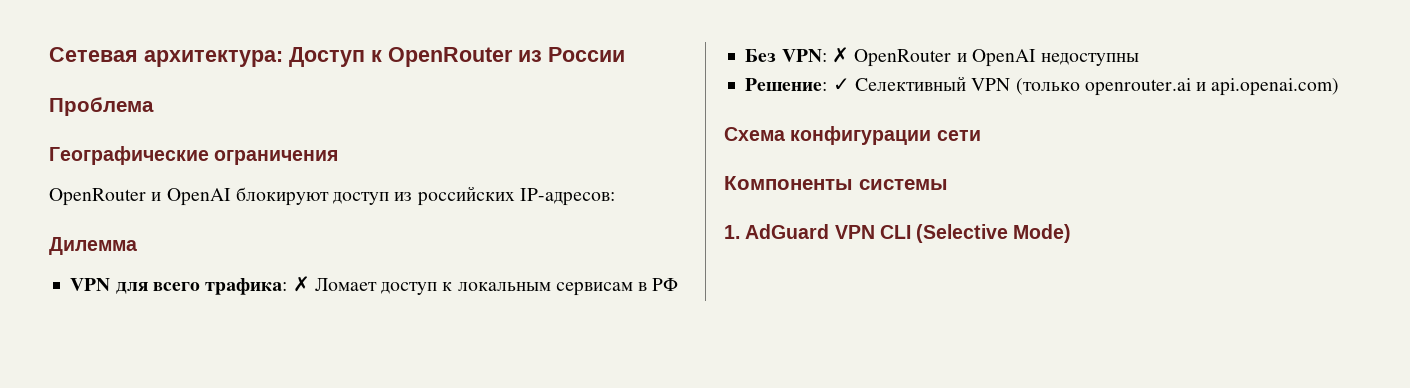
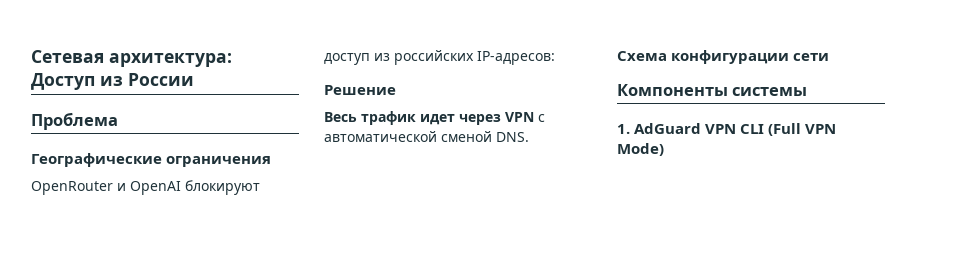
[371,47,513,67] к OpenRouter -> (95, 81) none
[49,237,137,255] [70,276,679,296] [745,47,1140,67] [745,76,1340,96] Дилемма // VPN для всего трафика: ✗ Ломает доступ к локальным сервисам в РФ // Без VPN: ✗ OpenRouter и OpenAI недоступны // Решение: ✓ Селективный VPN (только openrouter.ai и api.openai.com) -> [324,85,396,95] [324,111,545,125] [324,131,529,142] Решение // Весь трафик идет через VPN с автоматической сменой DNS.
[916,224,1009,243] (Selective -> [768,123,837,136] (Full VPN

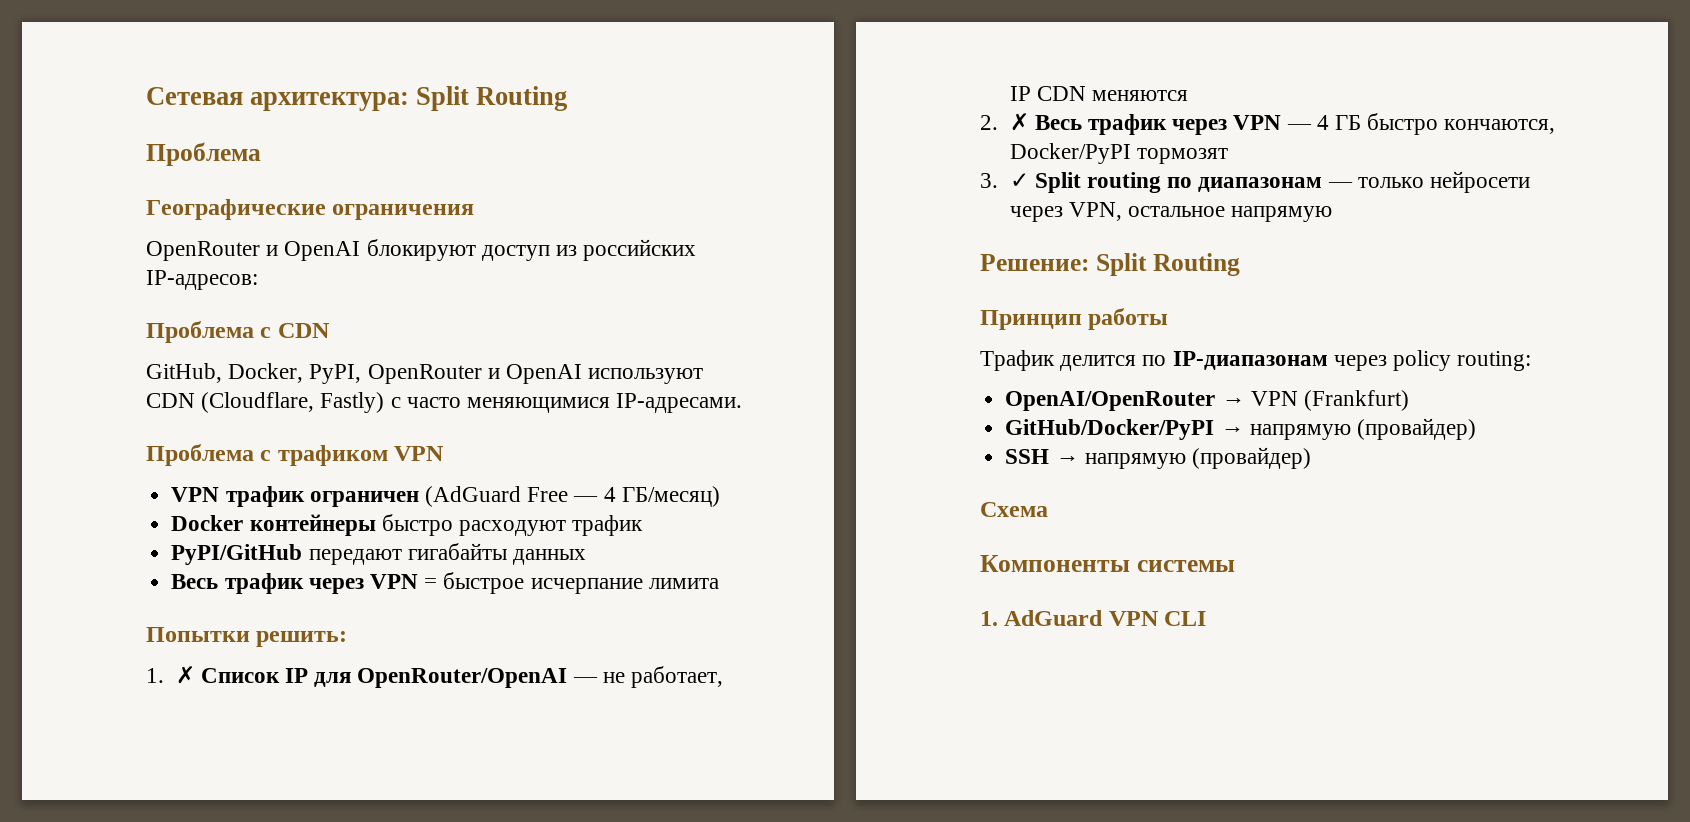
[31,73,194,90] Доступ из России -> [416,86,568,111] Split Routing
[324,85,396,95] [324,111,545,125] [324,131,529,142] Решение // Весь трафик идет через VPN с автоматической сменой DNS. -> [146,321,330,343] [146,363,704,384] [146,392,743,413] [146,444,445,466] [171,486,720,507] [171,514,644,536] [171,543,586,565] [171,572,719,594] [146,627,348,647] [146,666,723,688] [1009,86,1188,101] [980,113,1556,135] [1009,143,1228,164] [980,171,1530,193] [1009,202,1333,222] [980,253,1240,276] [980,308,1169,330] [980,350,1532,371] [1005,390,1409,411] [1005,418,1476,440] [1005,447,1311,469] Проблема с CDN // GitHub, Docker, PyPI, OpenRouter и OpenAI используют CDN (Cloudflare, Fastly) с часто меняющимися IP-адресами. // Проблема с трафиком VPN // VPN трафик ограничен (AdGuard Free — 4 ГБ/месяц) // Docker контейнеры быстро расходуют трафик // PyPI/GitHub передают гигабайты данных // Весь трафик через VPN = быстрое исчерпание лимита // Попытки решить: // 1. ✗ Список IP для OpenRouter/OpenAI — не работает, IP CDN меняются // 2. ✗ Весь трафик через VPN — 4 ГБ быстро кончаются, Docker/PyPI тормозят // 3. ✓ Split routing по диапазонам — только нейросети через VPN, остальное напрямую // Решение: Split Routing // Принцип работы // Трафик делится по IP-диапазонам через policy routing: // OpenAI/OpenRouter → VPN (Frankfurt) // GitHub/Docker/PyPI → напрямую (провайдер) // SSH → напрямую (провайдер)
[671,50,830,64] конфигурации сети -> (1048, 509) none
[768,123,837,136] [617,143,664,156] (Full VPN Mode) -> (1207, 618) none

